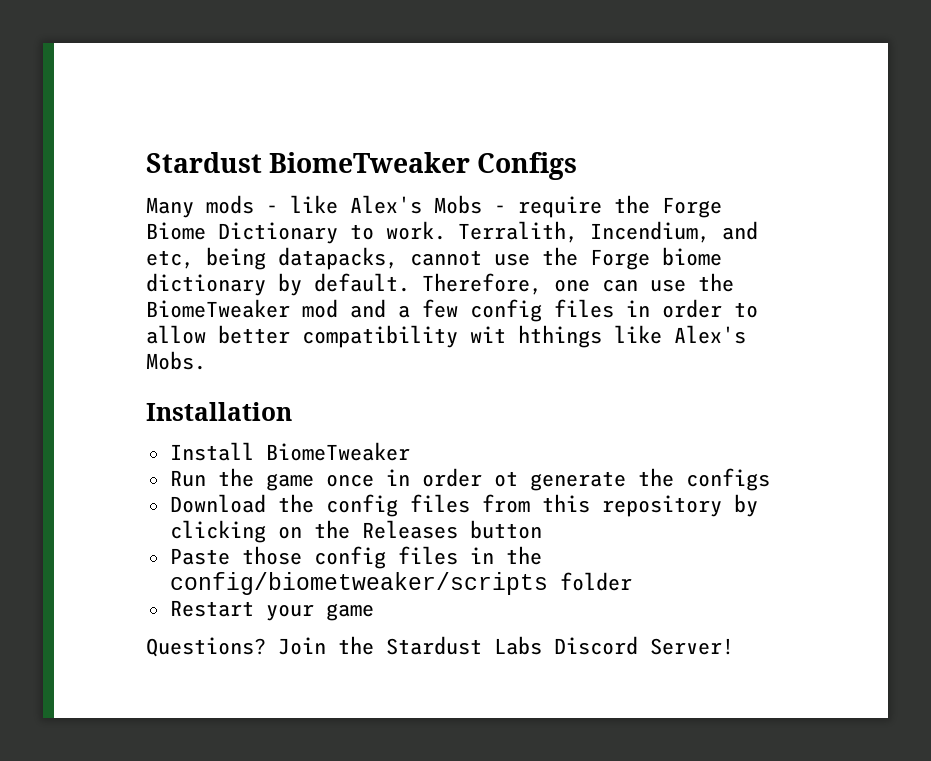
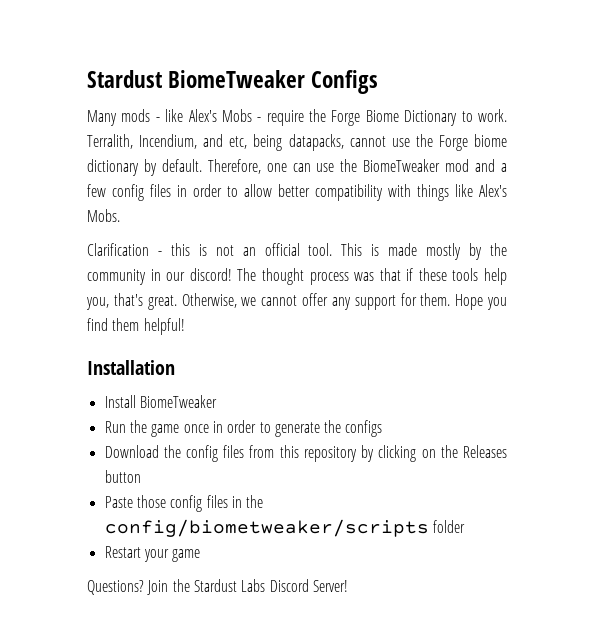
[470,325,602,348] wit hthings -> [388,184,449,201] with things
(206, 360) none -> [87,243,507,260] [87,268,507,285] [86,293,507,310] [87,318,185,335] // Clarification - this is not an official tool. This is made mostly by the community in our discord! The thought process was that if these tools help you, that's great. Otherwise, we cannot offer any support for them. Hope you find them helpful!
[493,471,518,487] ot -> [259,422,271,433] to

